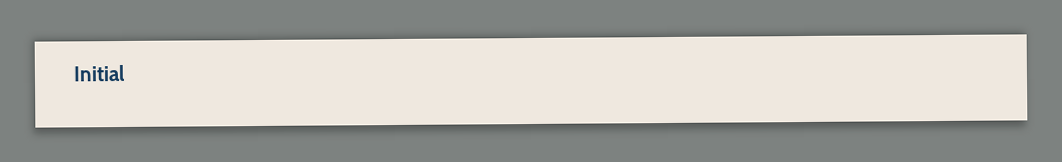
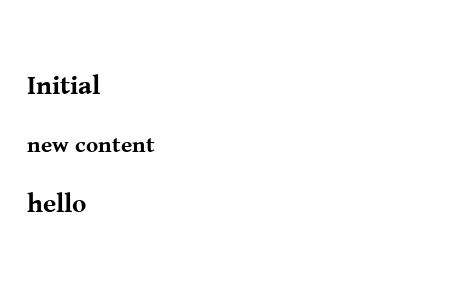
(125, 73) none -> [27,138,156,152] [27,192,86,212] // new content // hello

